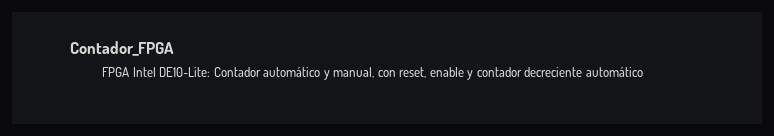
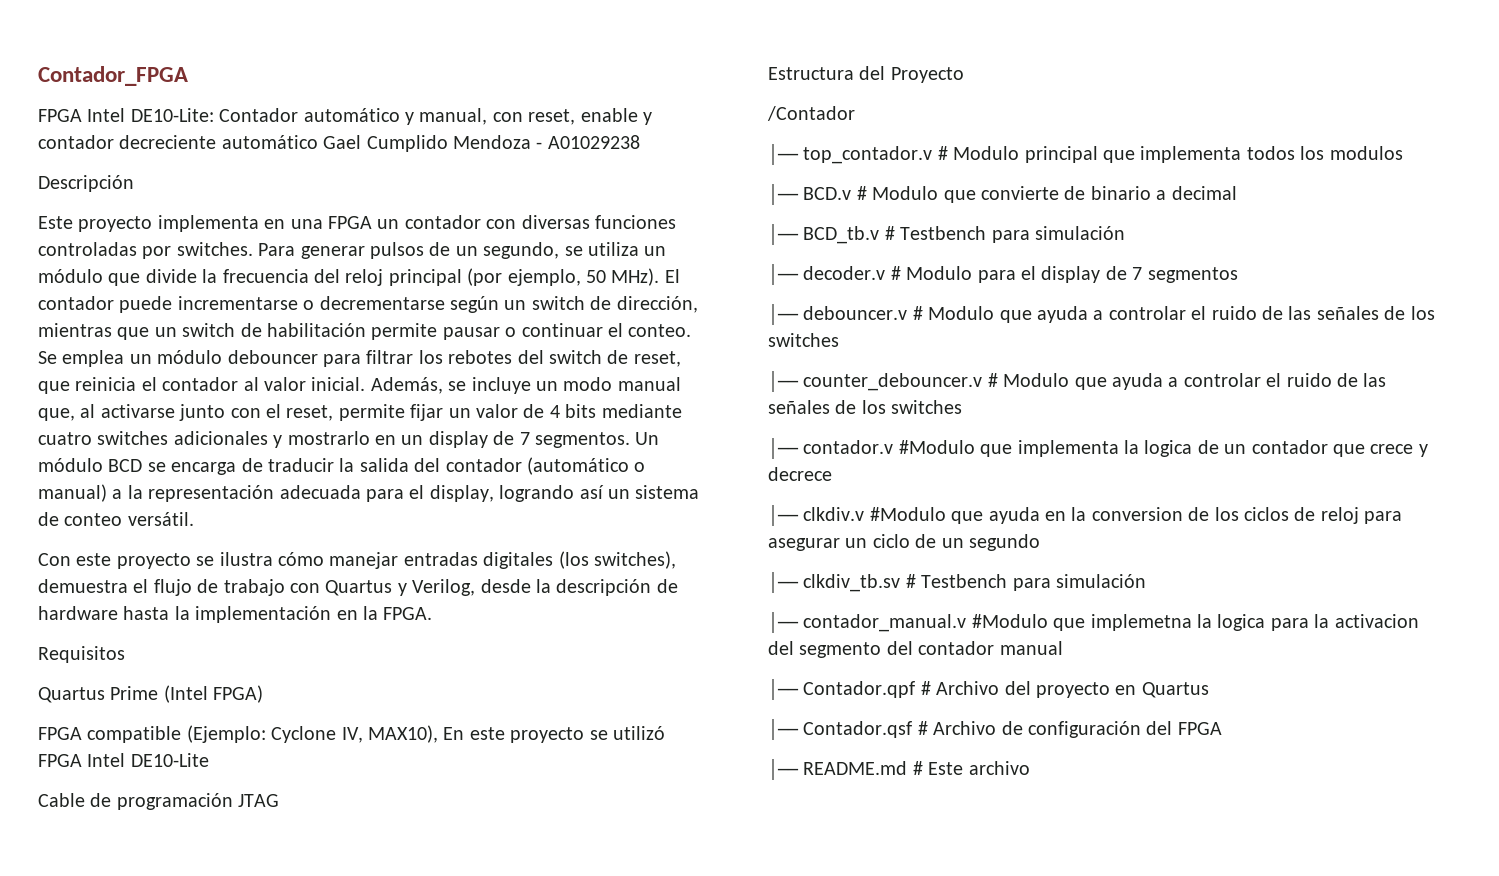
(643, 72) none -> [323,135,640,152] [38,175,134,192] [38,215,676,232] [38,242,667,259] [38,268,680,286] [38,296,698,313] [38,323,692,340] [38,350,681,367] [38,377,681,394] [38,404,682,421] [38,431,660,448] [38,457,646,475] [38,484,700,502] [38,512,194,526] [38,551,676,569] [38,579,678,596] [38,606,433,623] [38,646,125,663] [38,685,264,703] [38,725,665,743] [38,753,209,767] [38,793,280,810] [768,66,964,83] [767,106,855,121] [768,144,1403,165] [768,184,1237,205] [768,224,1125,245] [768,264,1238,285] [768,304,1435,325] [768,333,839,347] [768,371,1387,392] [768,400,963,414] [768,438,1428,459] [768,467,832,481] [768,505,1403,526] [768,534,1040,551] [768,572,1146,593] [768,612,1419,633] [768,641,1063,658] [768,679,1209,700] [768,719,1222,740] [768,759,1030,780] Gael Cumplido Mendoza - A01029238 // Descripción // Este proyecto implementa en una FPGA un contador con diversas funciones controladas por switches. Para generar pulsos de un segundo, se utiliza un módulo que divide la frecuencia del reloj principal (por ejemplo, 50 MHz). El contador puede incrementarse o decrementarse según un switch de dirección, mientras que un switch de habilitación permite pausar o continuar el conteo. Se emplea un módulo debouncer para filtrar los rebotes del switch de reset, que reinicia el contador al valor inicial. Además, se incluye un modo manual que, al activarse junto con el reset, permite fijar un valor de 4 bits mediante cuatro switches adicionales y mostrarlo en un display de 7 segmentos. Un módulo BCD se encarga de traducir la salida del contador (automático o manual) a la representación adecuada para el display, logrando así un sistema de conteo versátil. // Con este proyecto se ilustra cómo manejar entradas digitales (los switches), demuestra el flujo de trabajo con Quartus y Verilog, desde la descripción de hardware hasta la implementación en la FPGA. // Requisitos // Quartus Prime (Intel FPGA) // FPGA compatible (Ejemplo: Cyclone IV, MAX10), En este proyecto se utilizó FPGA Intel DE10-Lite // Cable de programación JTAG // Estructura del Proyecto // /Contador // │── top_contador.v # Modulo principal que implementa todos los modulos // │── BCD.v # Modulo que convierte de binario a decimal // │── BCD_tb.v # Testbench para simulación // │── decoder.v # Modulo para el display de 7 segmentos // │── debouncer.v # Modulo que ayuda a controlar el ruido de las señales de los switches // │── counter_debouncer.v # Modulo que ayuda a controlar el ruido de las señales de los switches // │── contador.v #Modulo que implementa la logica de un contador que crece y decrece // │── clkdiv.v #Modulo que ayuda en la conversion de los ciclos de reloj para asegurar un ciclo de un segundo // │── clkdiv_tb.sv # Testbench para simulación // │── contador_manual.v #Modulo que implemetna la logica para la activacion del segmento del contador manual // │── Contador.qpf # Archivo del proyecto en Quartus // │── Contador.qsf # Archivo de configuración del FPGA // │── README.md # Este archivo

